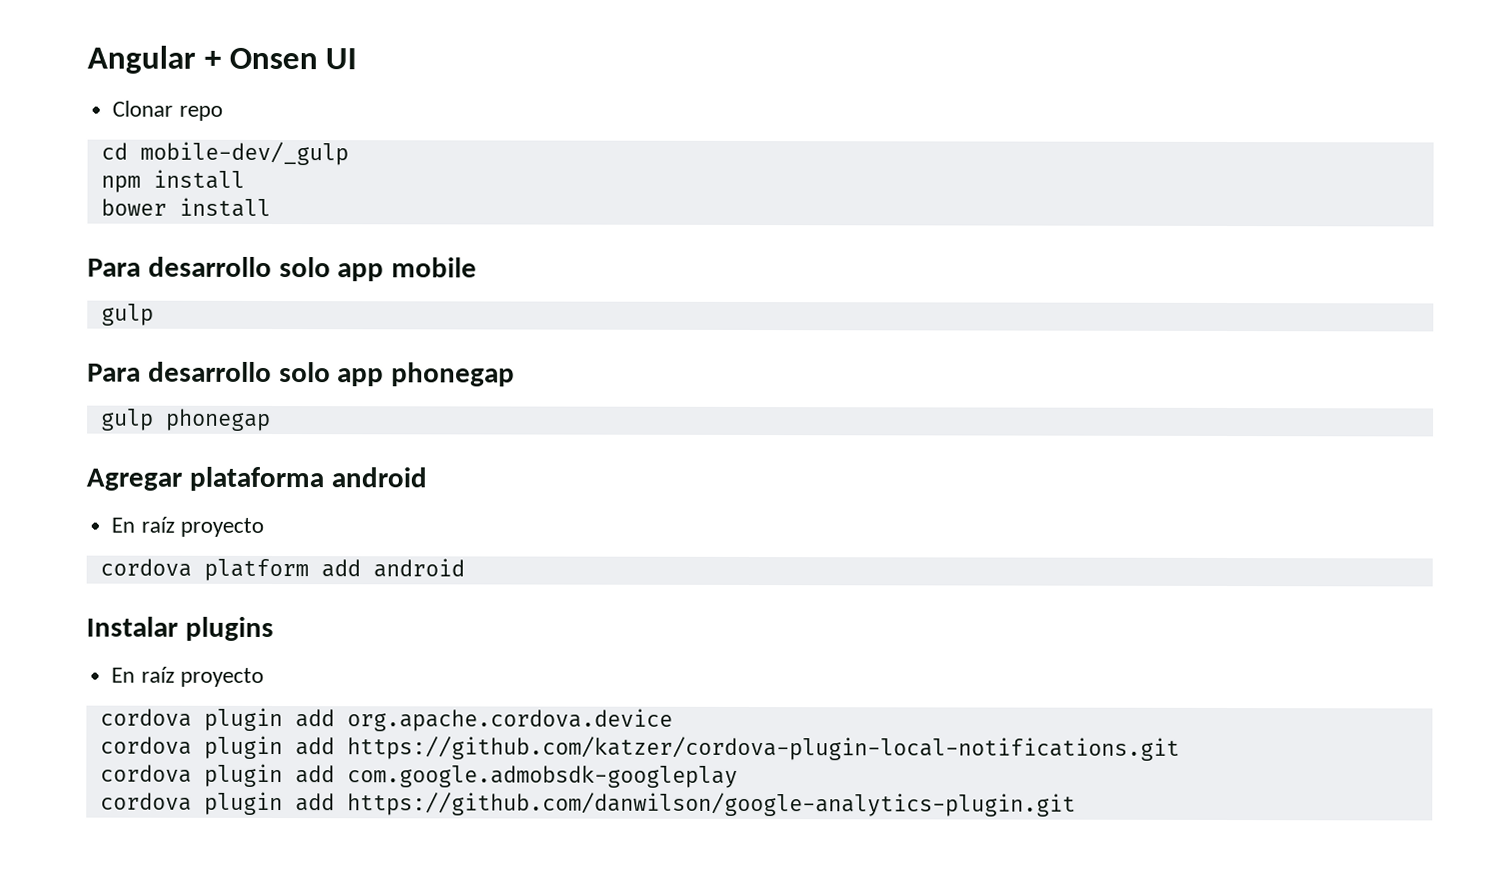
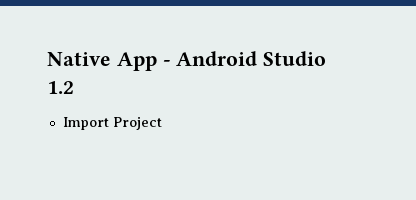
[87,45,358,74] [112,100,223,121] [100,141,349,166] [100,169,245,193] [100,197,271,217] [87,256,478,282] [100,303,154,326] [87,361,516,387] [100,408,271,431] [86,466,427,492] [111,516,264,537] [99,558,465,582] [86,616,274,642] [111,666,264,687] [99,707,673,732] [99,735,1180,761] [99,763,738,788] [99,791,1076,817] Angular + Onsen UI // Clonar repo // cd mobile-dev/_gulp // npm install // bower install // Para desarrollo solo app mobile // gulp // Para desarrollo solo app phonegap // gulp phonegap // Agregar plataforma android // En raíz proyecto // cordova platform add android // Instalar plugins // En raíz proyecto // cordova plugin add org.apache.cordova.device // cordova plugin add https://github.com/katzer/cordova-plugin-local-notifications.git // cordova plugin add com.google.admobsdk-googleplay // cordova plugin add https://github.com/danwilson/google-analytics-plugin.git -> [47,51,327,71] [47,81,74,94] [62,117,162,130] Native App - Android Studio 1.2 // Import Project

